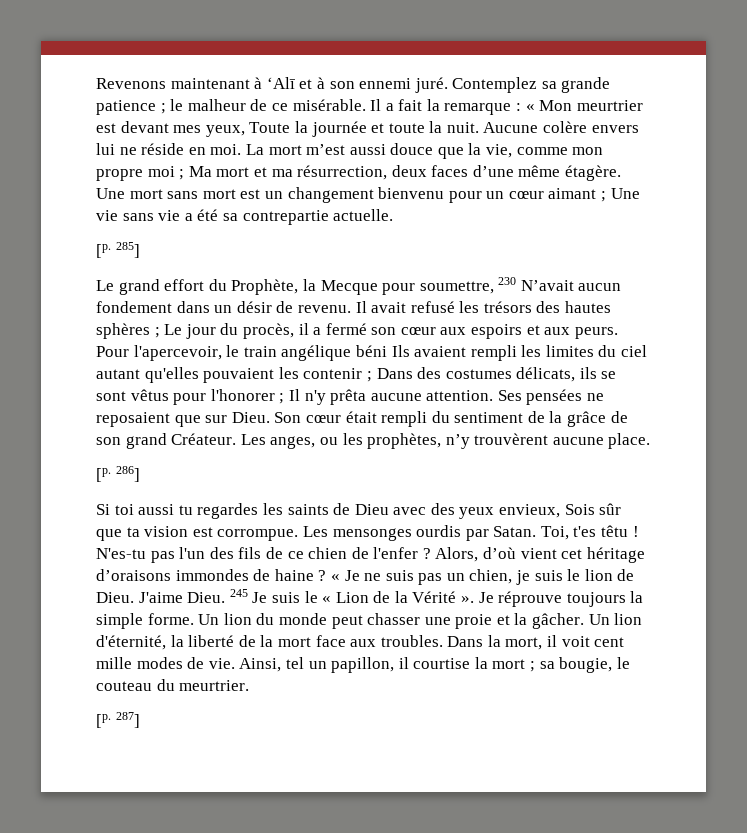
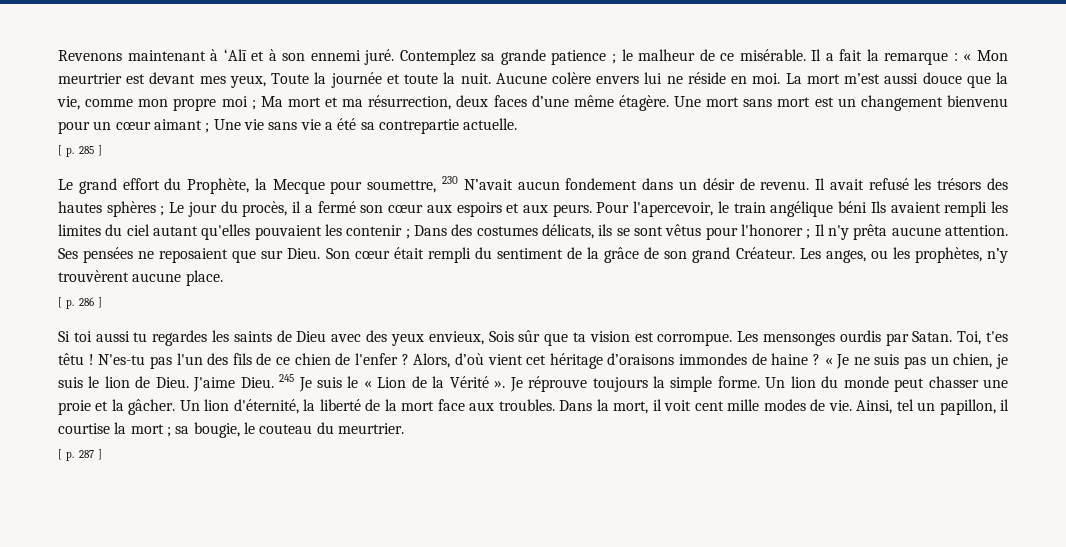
[96,242,140,258] [p. 285] -> [58,145,102,157] [ p. 285 ]
[96,466,140,482] [p. 286] -> [58,297,102,309] [ p. 286 ]
[96,712,140,728] [p. 287] -> [58,449,102,461] [ p. 287 ]

